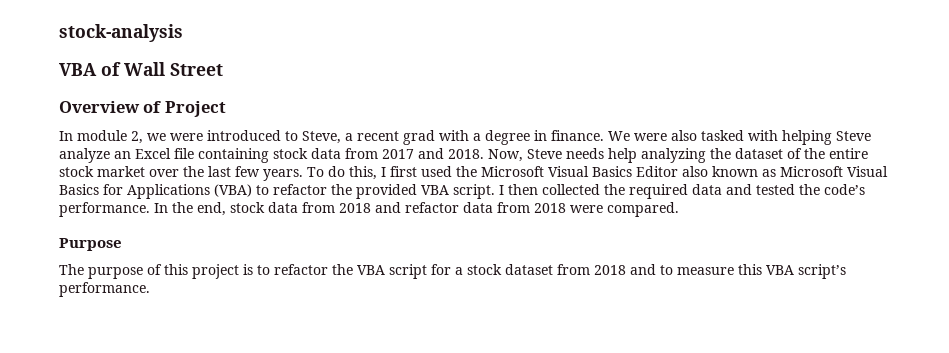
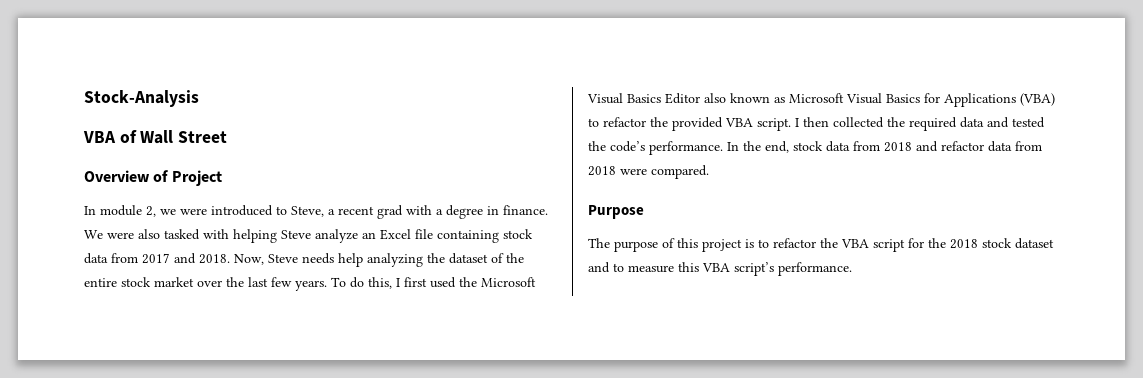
[59,24,183,42] stock-analysis -> [84,90,199,107] Stock-Analysis
[455,264,626,275] a stock dataset from 2018 -> [928,238,1054,249] the 2018 stock dataset

